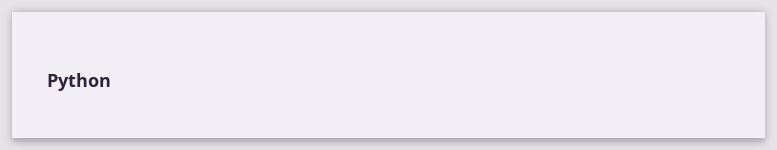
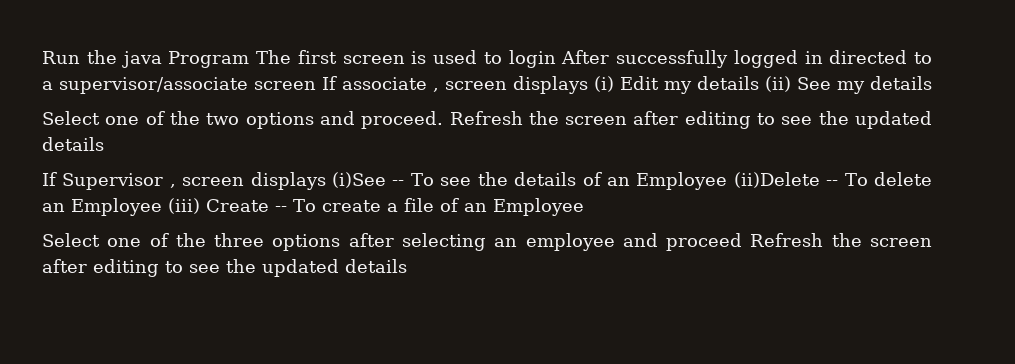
[47,73,111,91] Python -> [42,50,932,68] [42,76,932,94] [42,111,932,129] [42,137,104,151] [42,172,932,190] [42,198,584,216] [42,233,933,251] [42,259,407,277] Run the java Program The first screen is used to login After successfully logged in directed to a supervisor/associate screen If associate , screen displays (i) Edit my details (ii) See my details // Select one of the two options and proceed. Refresh the screen after editing to see the updated details // If Supervisor , screen displays (i)See -- To see the details of an Employee (ii)Delete -- To delete an Employee (iii) Create -- To create a file of an Employee // Select one of the three options after selecting an employee and proceed Refresh the screen after editing to see the updated details

